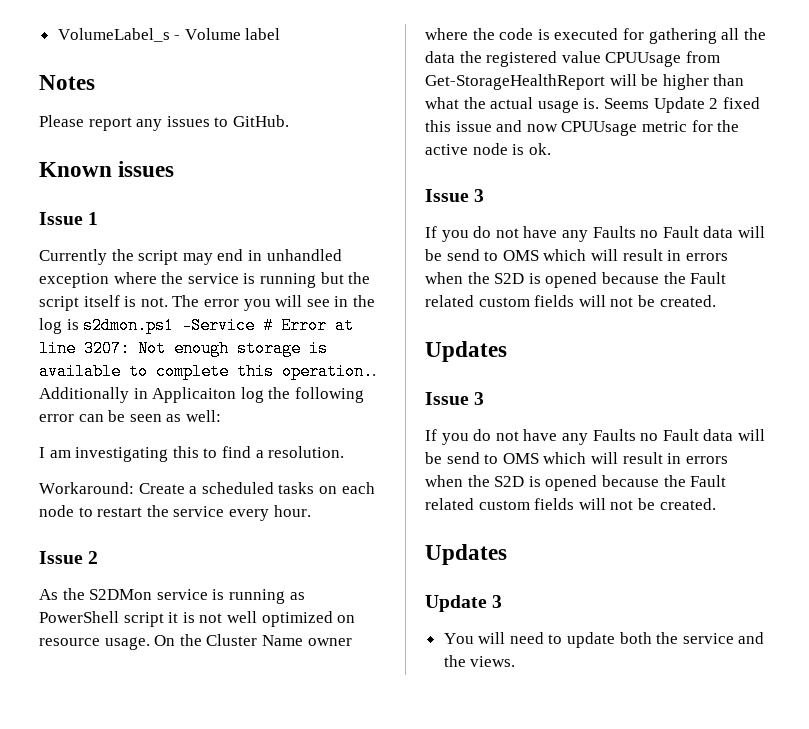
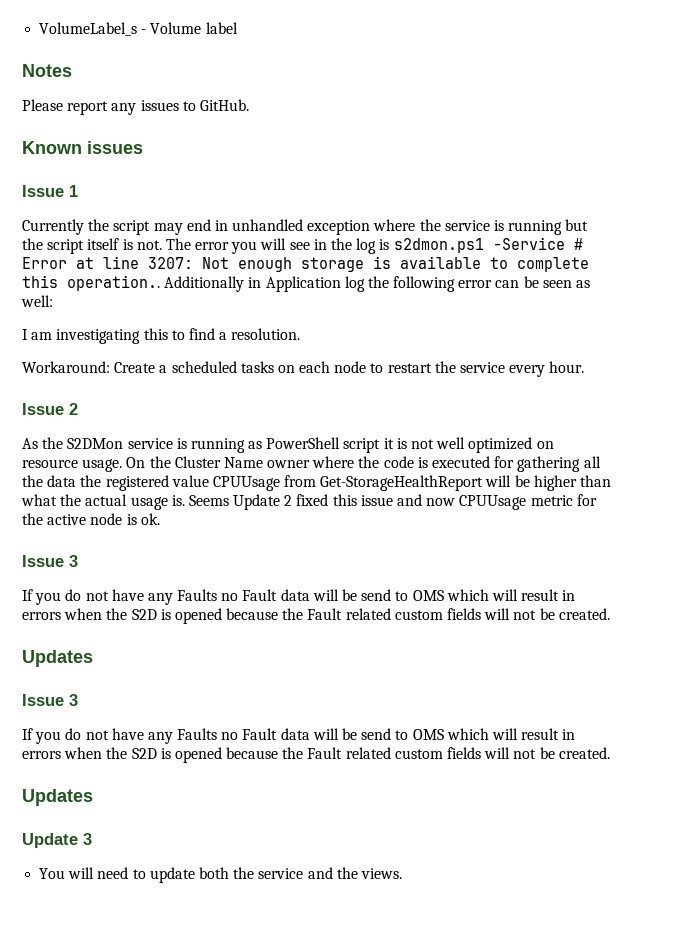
[152,387,237,403] Applicaiton -> [265,276,341,292] Application

